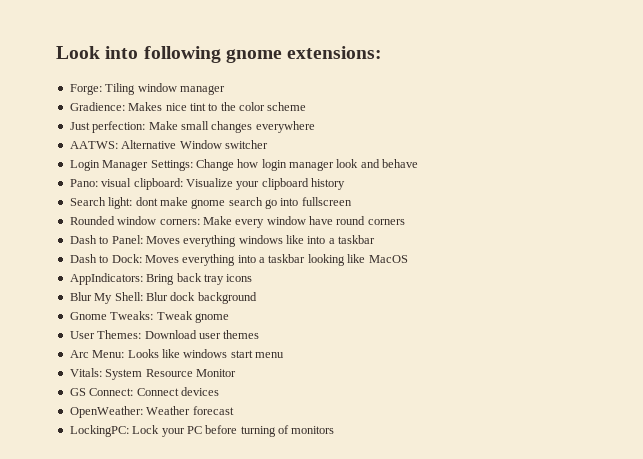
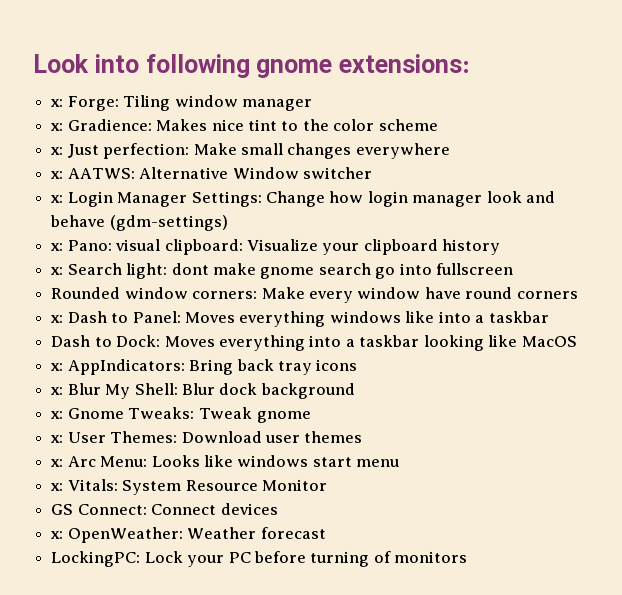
(383, 52) none -> [50,99,64,107] x:
(225, 90) none -> [50,123,64,131] x:
(307, 106) none -> [50,147,64,155] x:
(315, 127) none -> [50,171,64,179] x:
(268, 144) none -> [50,195,64,203] x:
(419, 163) // -> [109,215,228,231] [50,243,64,251] (gdm-settings) // x:
(345, 184) none -> [50,267,64,275] x:
(405, 222) none -> [50,315,64,323] x:
(408, 259) none -> [50,363,64,371] x:
(253, 278) none -> [50,387,64,395] x:
(257, 298) none -> [50,411,64,419] x:
(229, 318) none -> [50,435,64,443] x:
(260, 334) none -> [50,459,64,467] x:
(284, 355) none -> [50,483,64,491] x:
(219, 391) none -> [50,531,64,539] x:

